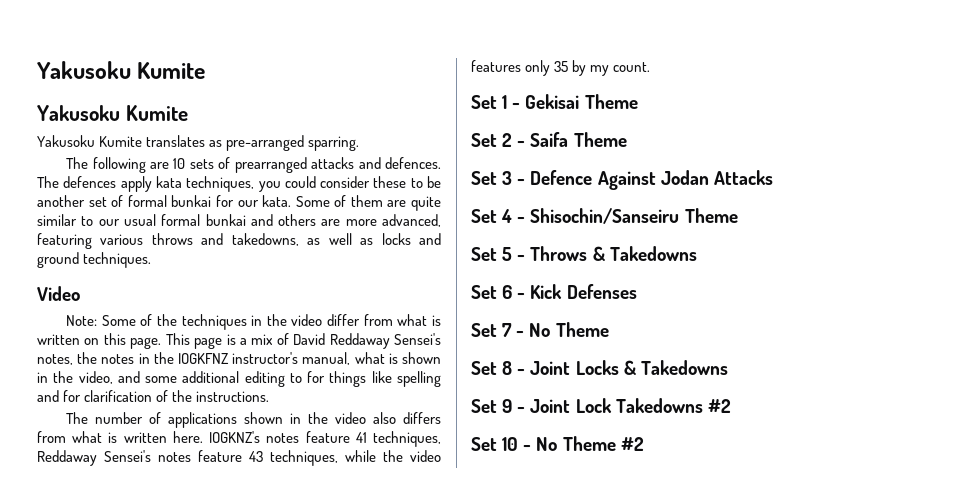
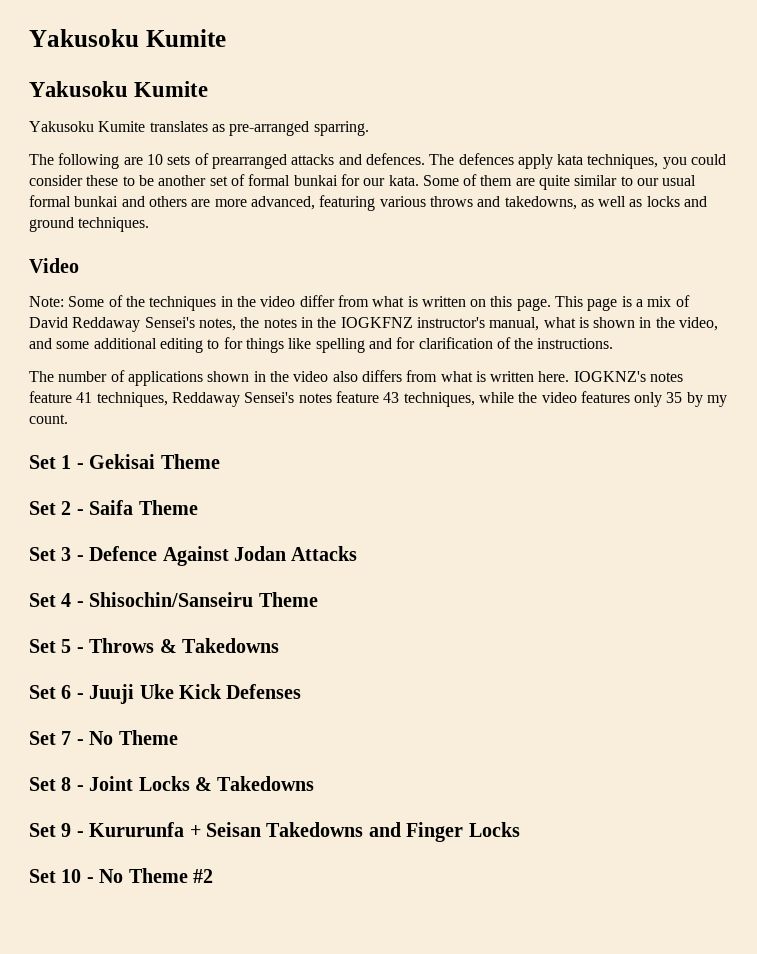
(526, 296) none -> [89,684,174,704] Juuji Uke
[530,398,731,413] Joint Lock Takedowns #2 -> [89,822,520,842] Kururunfa + Seisan Takedowns and Finger Locks

